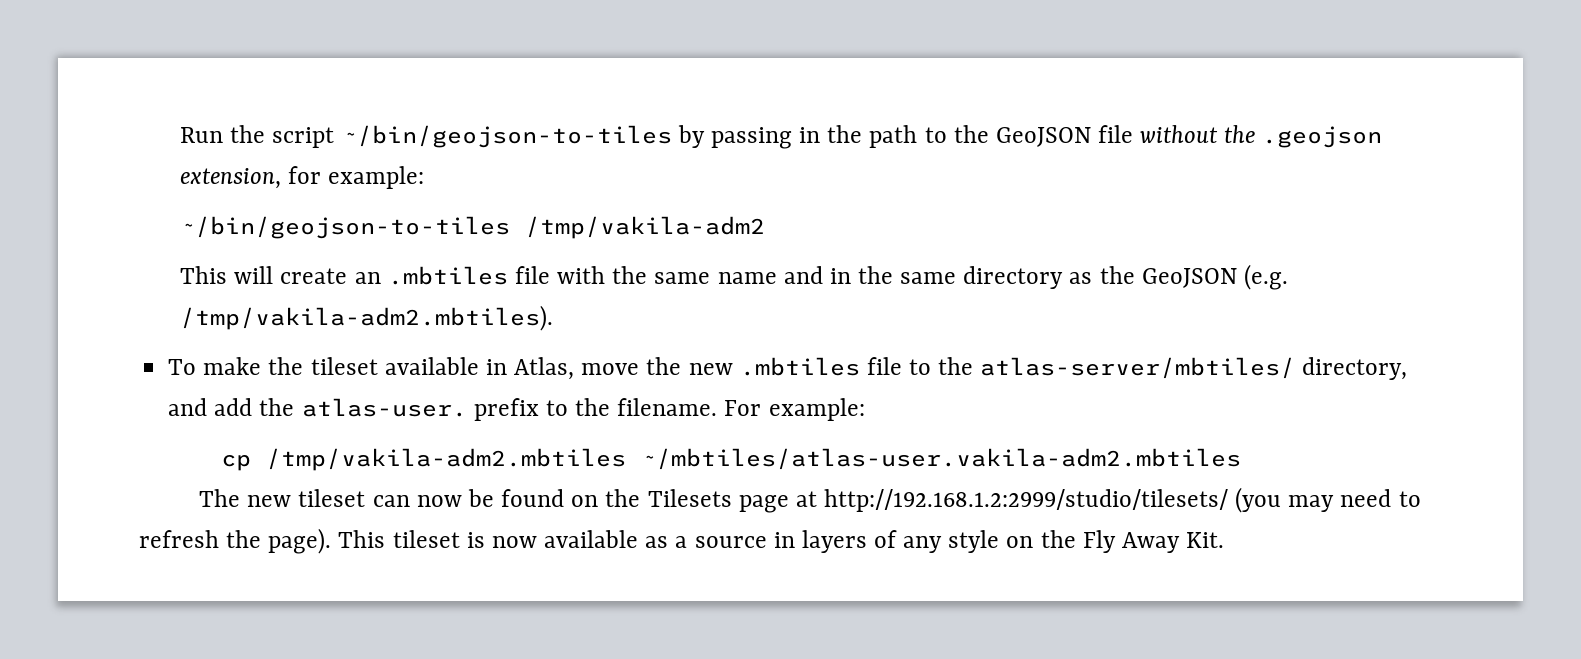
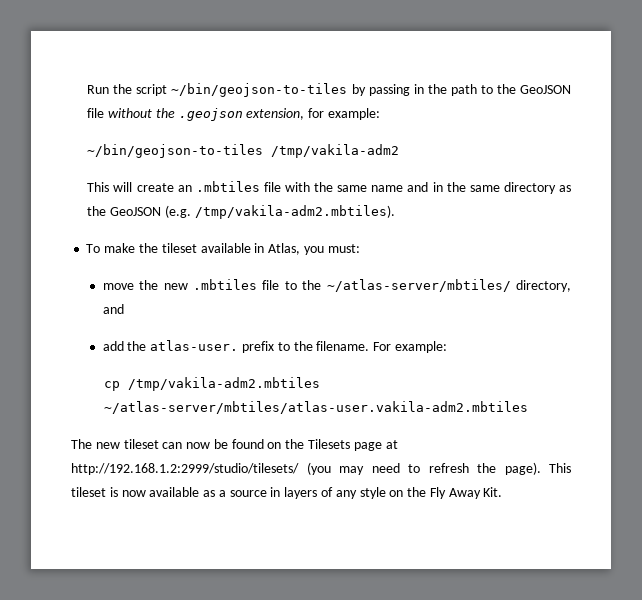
(575, 368) none -> [303,244,360,255] you must: //
[980,357,1296,379] atlas-server/mbtiles/ -> [326,279,511,292] ~/atlas-server/mbtiles/
(208, 407) none -> (124, 309) //
[641,448,1242,470] ~/mbtiles/atlas-user.vakila-adm2.mbtiles -> [103,401,528,414] ~/atlas-server/mbtiles/atlas-user.vakila-adm2.mbtiles

